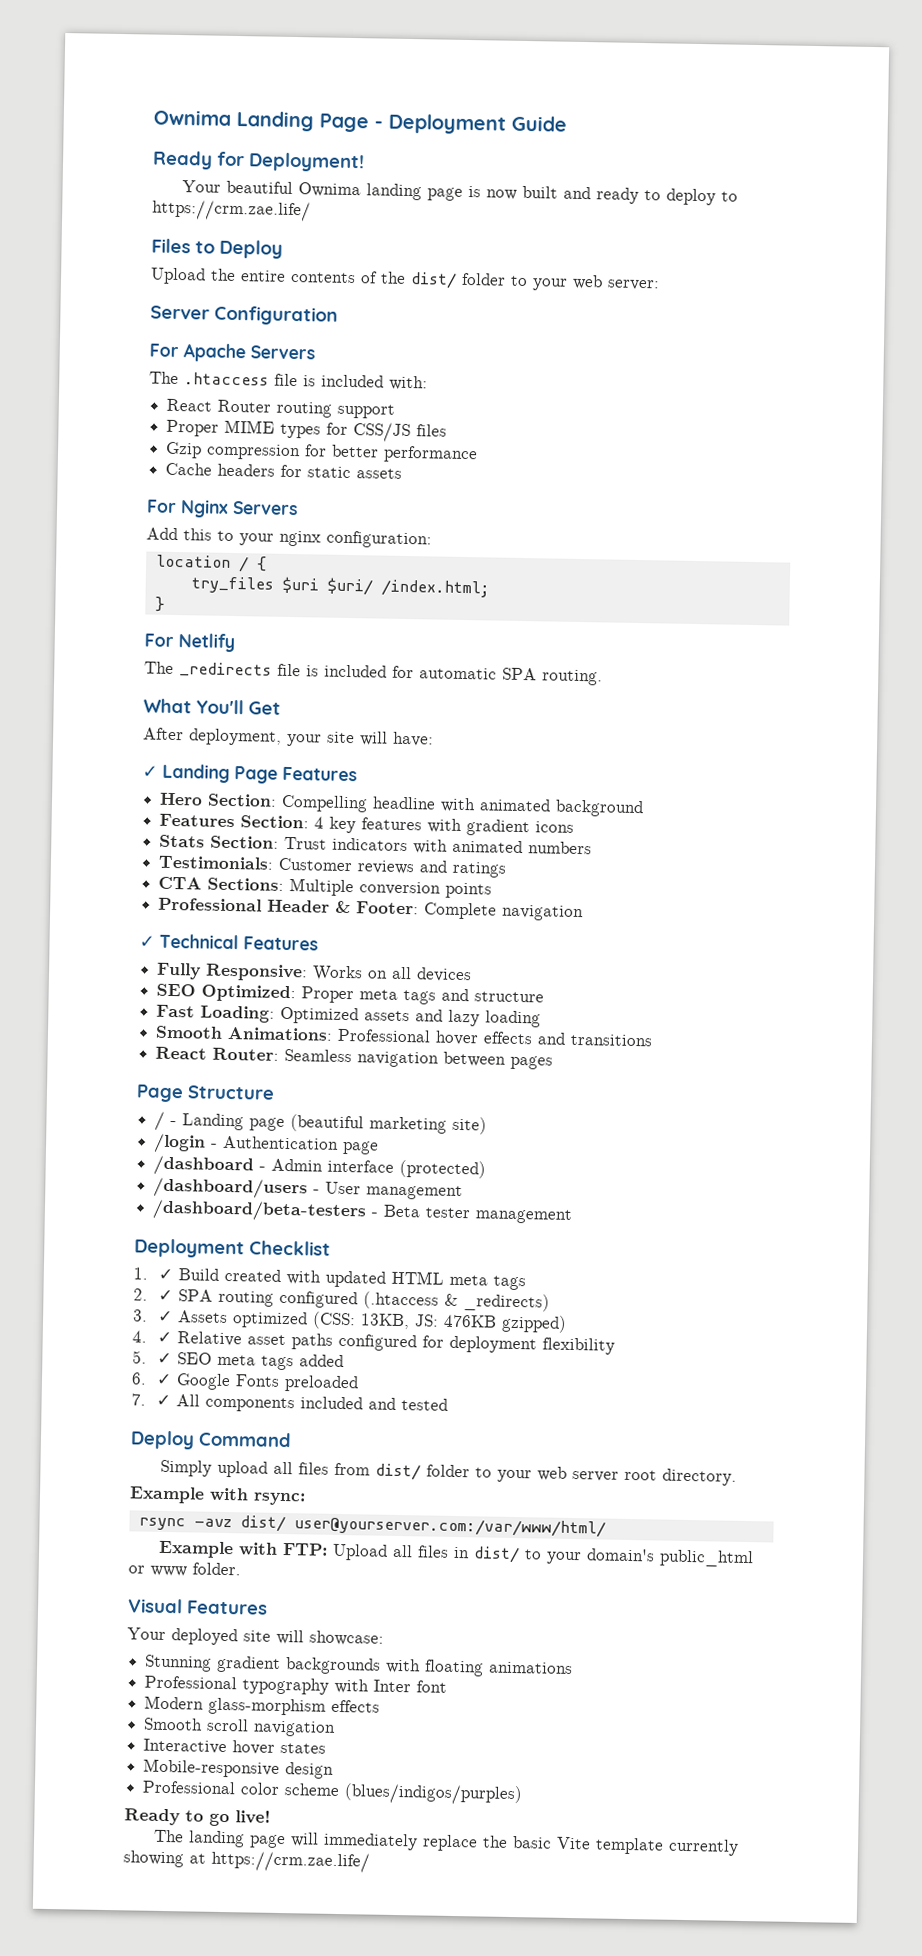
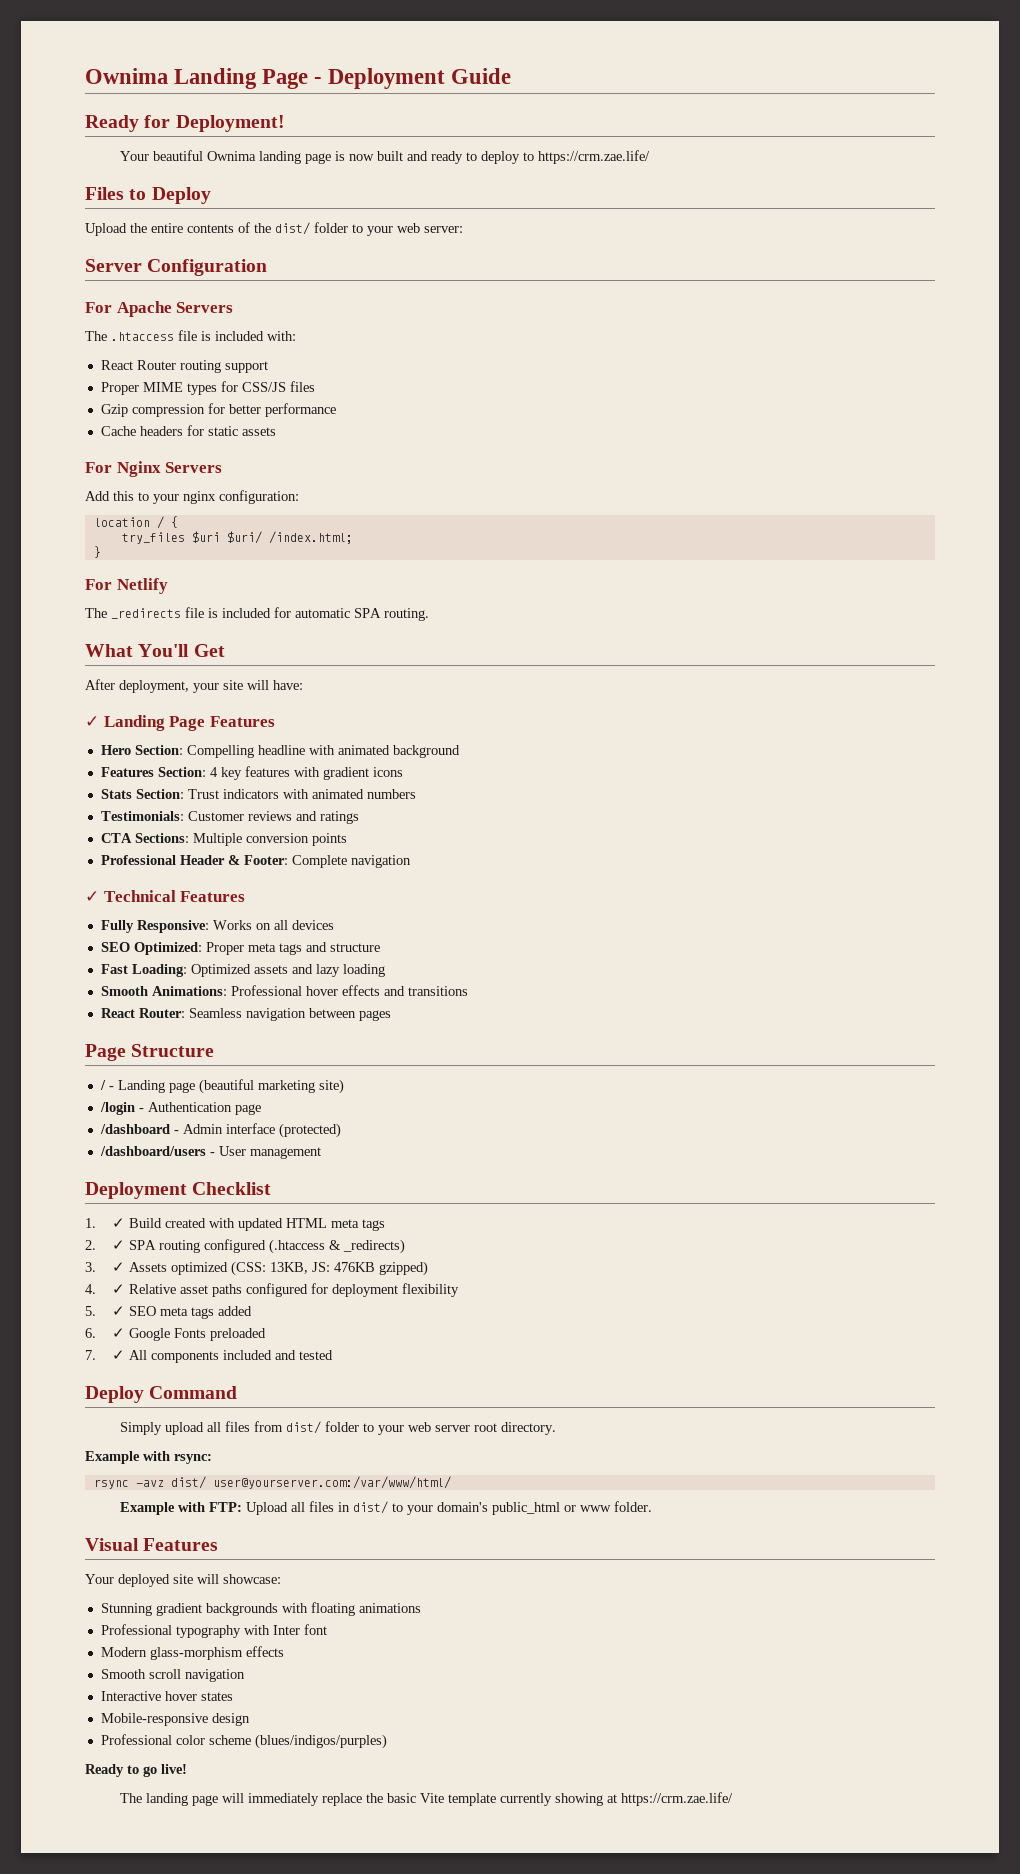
[152,1199,574,1224] // /dashboard/beta-testers - Beta tester management -> (321, 1153) none

